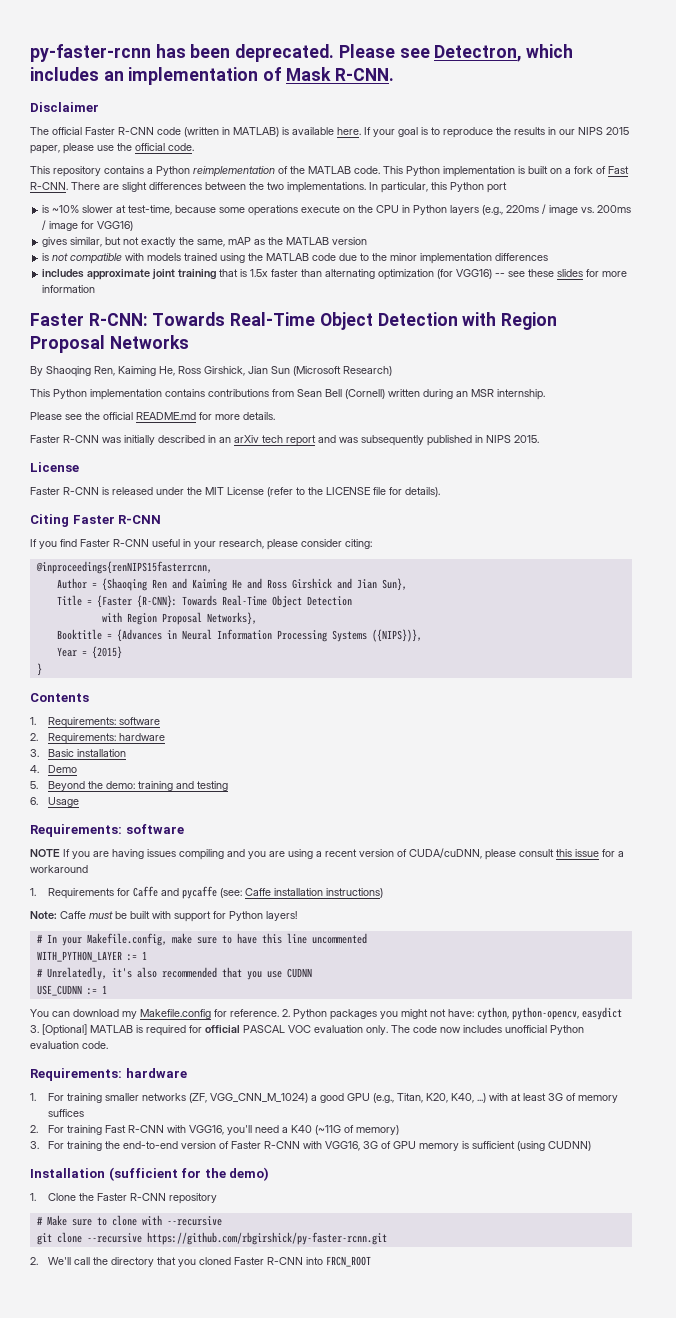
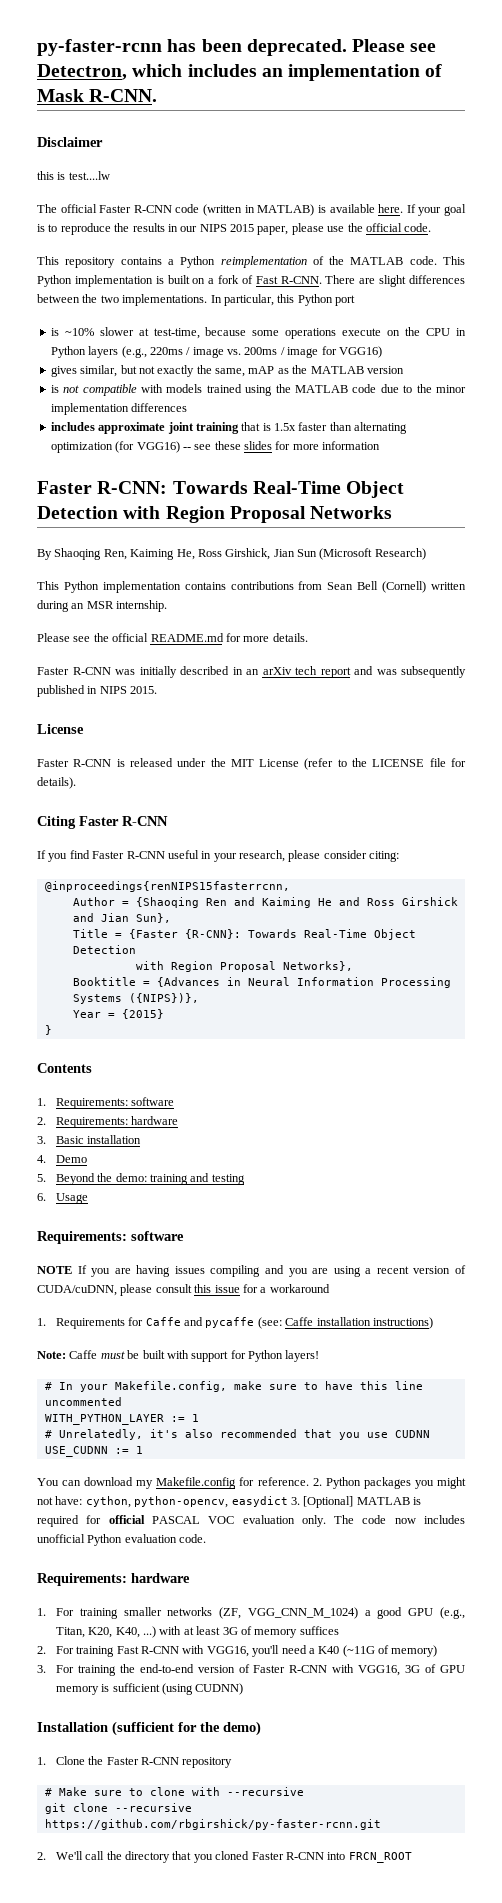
(99, 107) none -> [37,171,110,180] // this is test....lw

